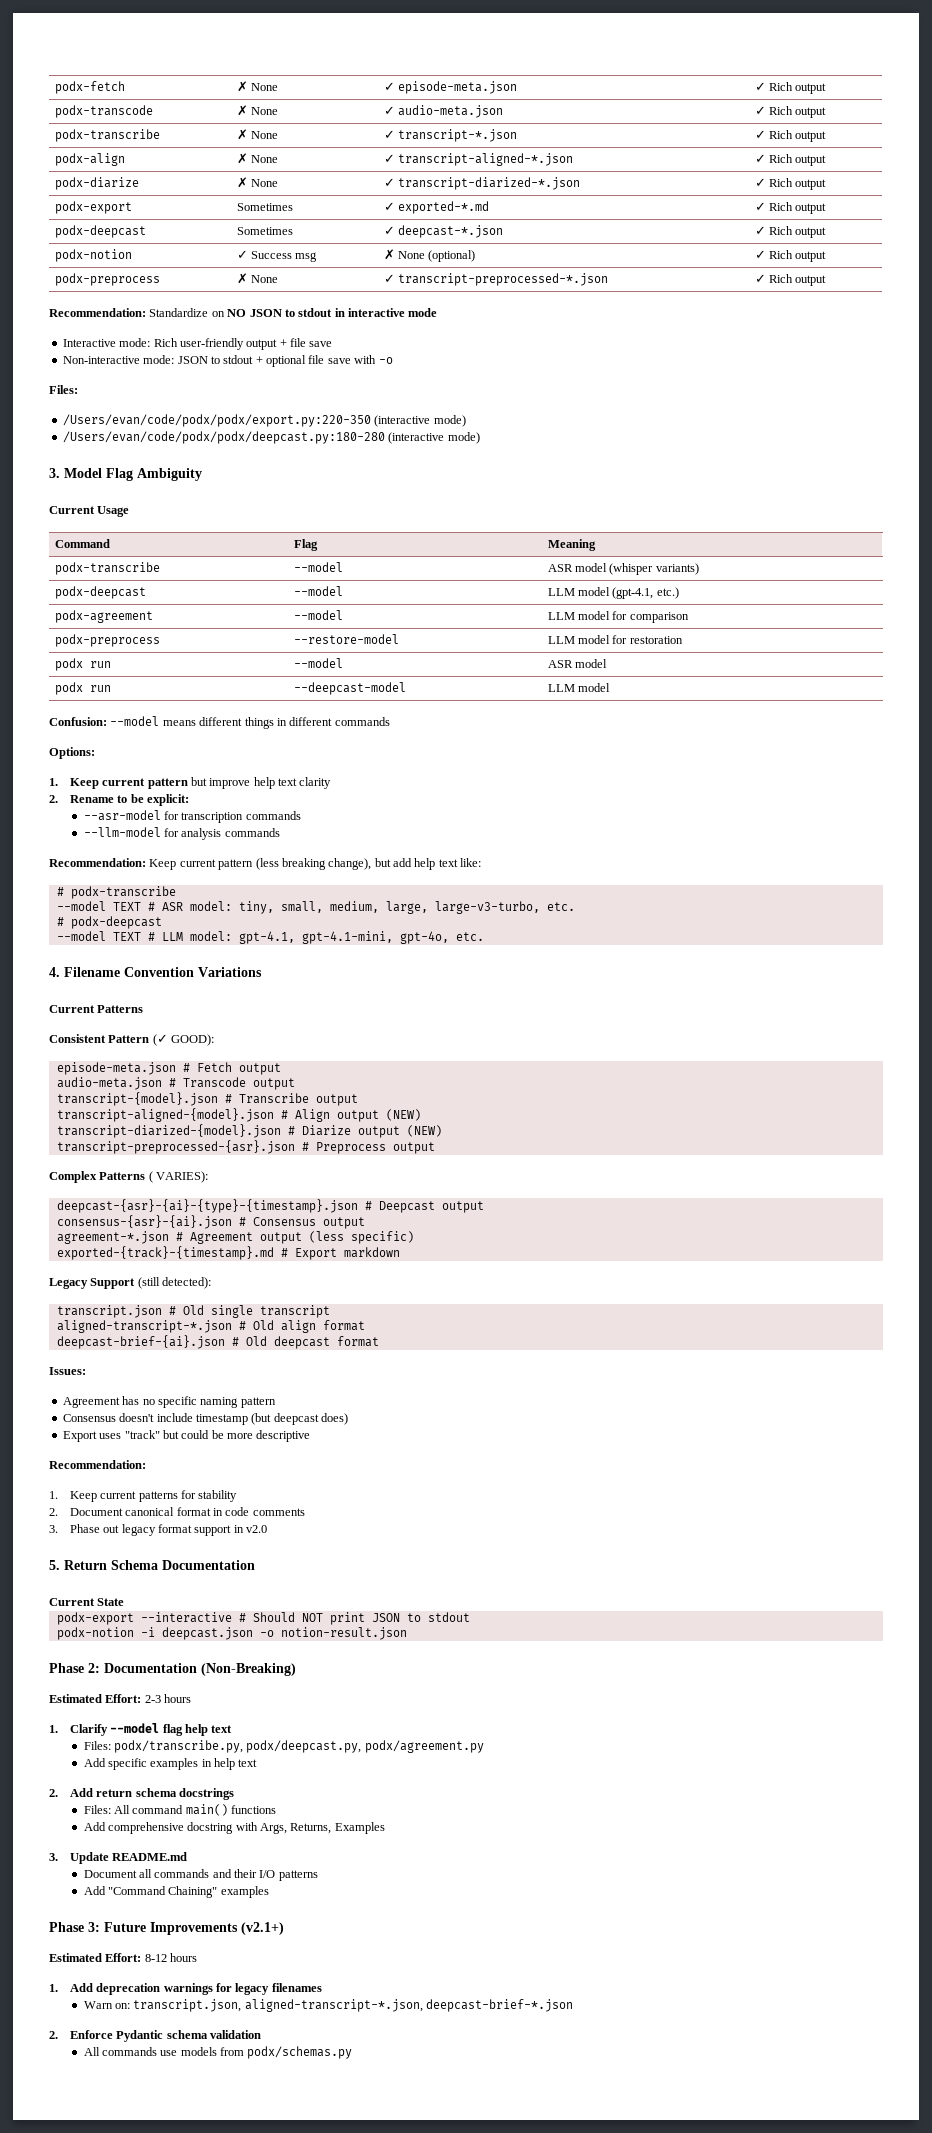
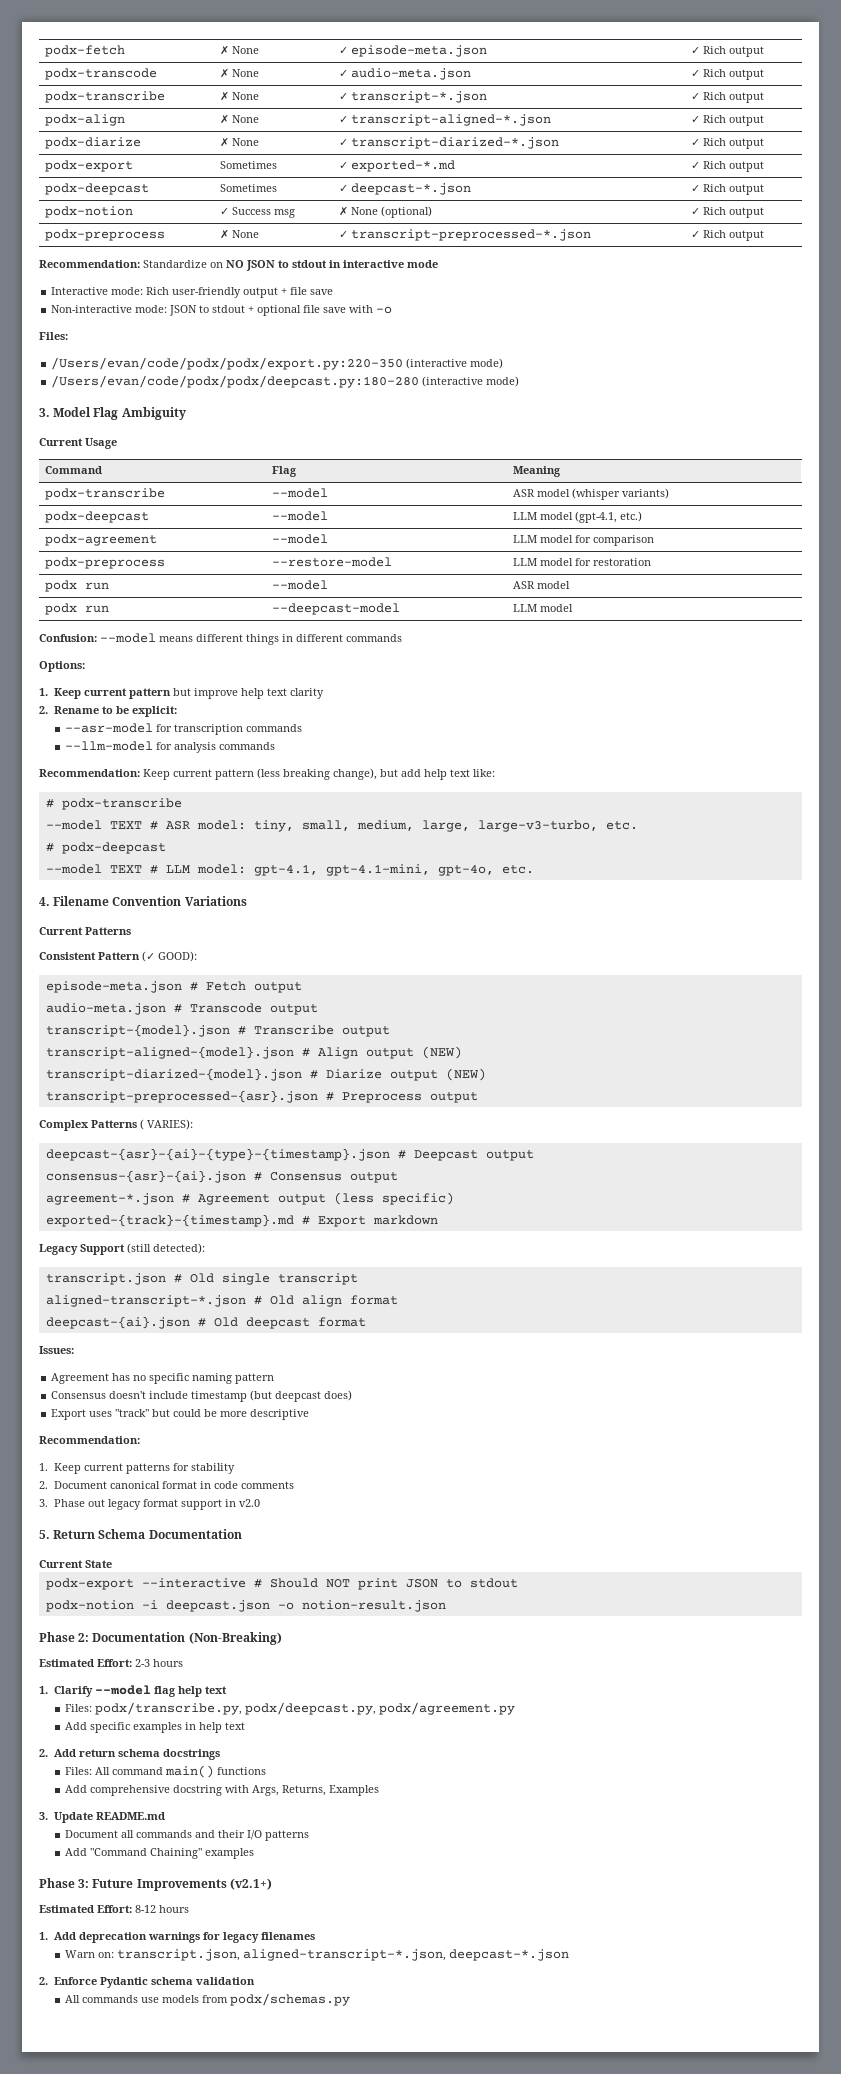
[56,1335,225,1349] deepcast-brief-{ai}.json -> [45,1316,190,1329] deepcast-{ai}.json
[426,1999,574,2012] deepcast-brief-*.json -> [449,1949,570,1961] deepcast-*.json

